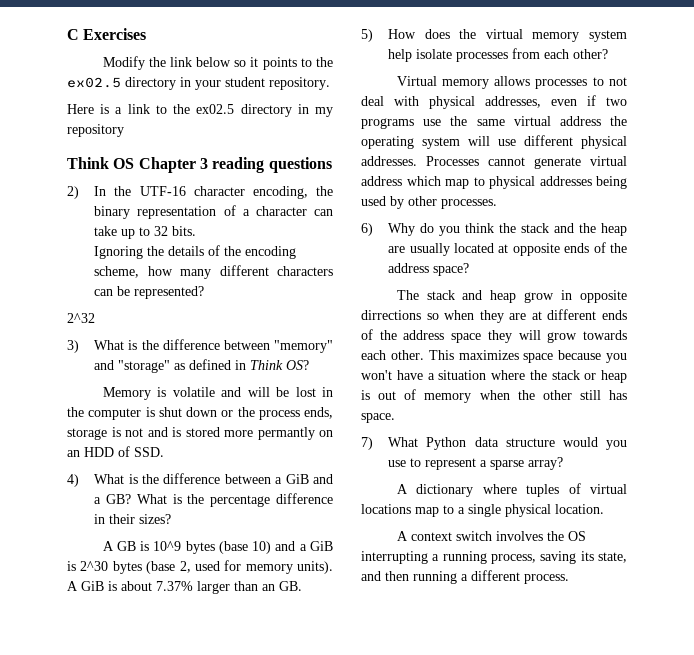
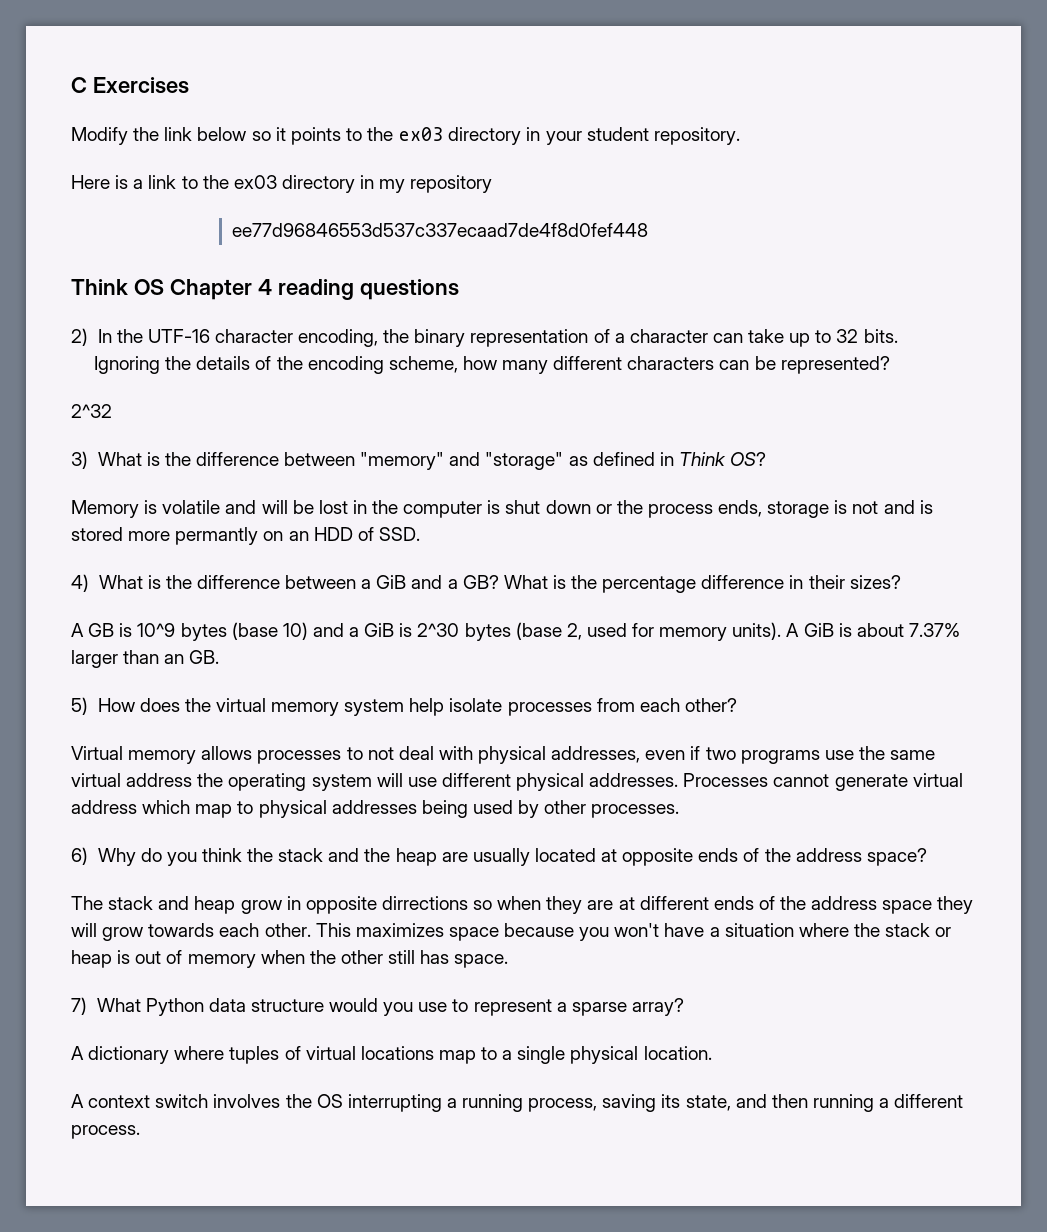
[67,77,121,88] ex02.5 -> [398,127,444,141] ex03
[196,104,235,114] ex02.5 -> [233,175,277,189] ex03
(124, 130) none -> [232,223,649,237] // ee77d96846553d537c337ecaad7de4f8d0fef448
[199,158,208,169] 3 -> [257,279,272,295] 4

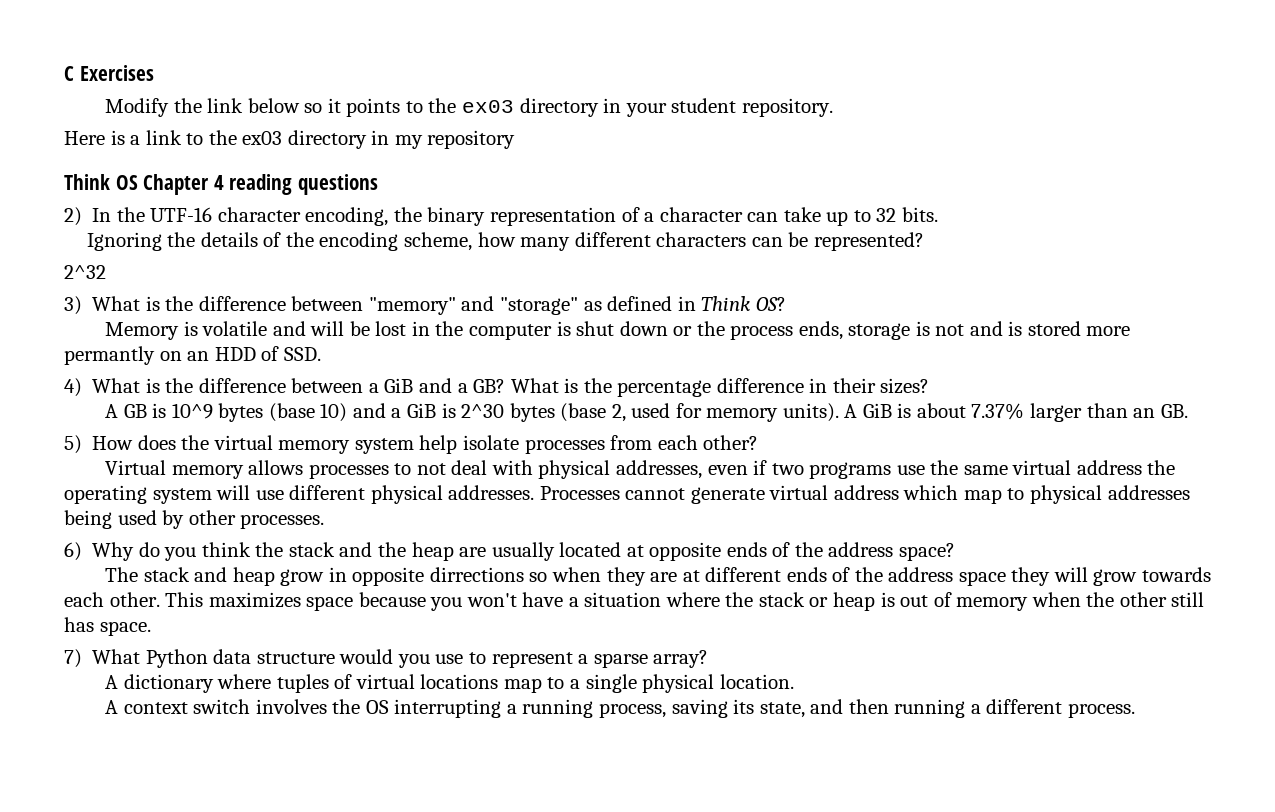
[232,223,649,237] // ee77d96846553d537c337ecaad7de4f8d0fef448 -> (516, 139) none

